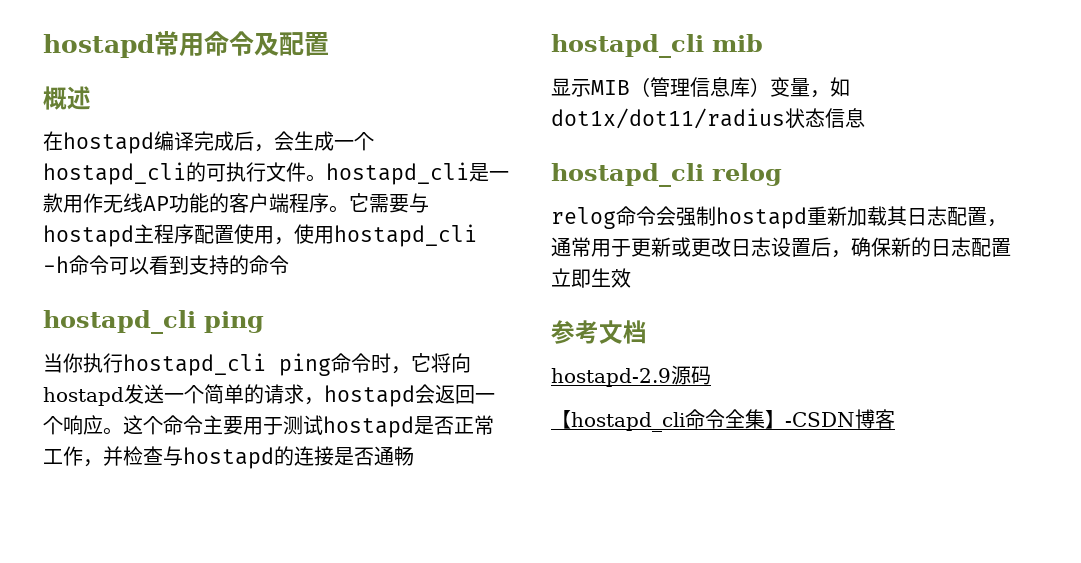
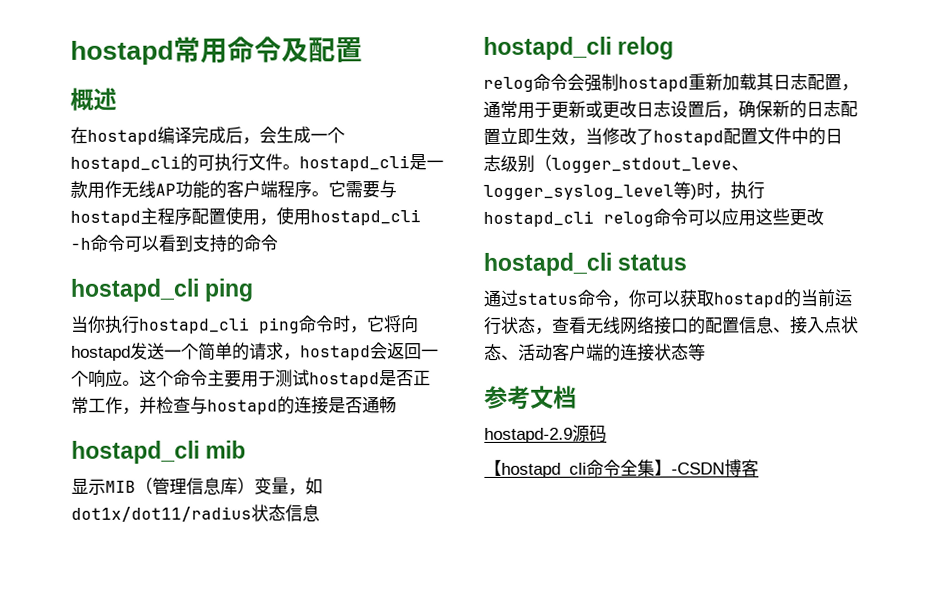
(631, 278) none -> [568,127,843,146] [483,154,749,173] [483,181,765,200] [483,208,824,227] [483,252,688,276] [483,289,853,308] [484,316,859,335] [484,343,706,362] ，当修改了hostapd配置文件中的日志级别（logger_stdout_leve、logger_syslog_level等)时，执行hostapd_cli relog命令可以应用这些更改 // hostapd_cli status // 通过status命令，你可以获取hostapd的当前运行状态，查看无线网络接口的配置信息、接入点状态、活动客户端的连接状态等

